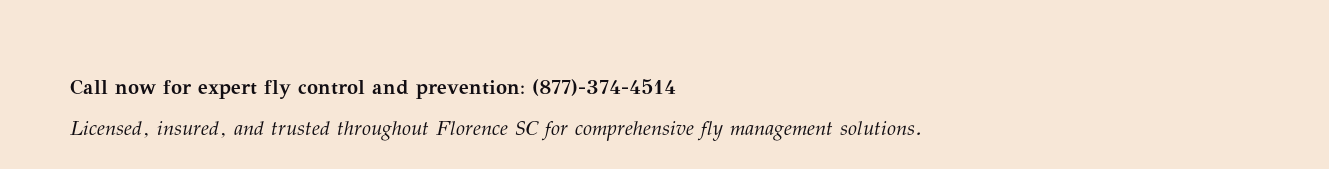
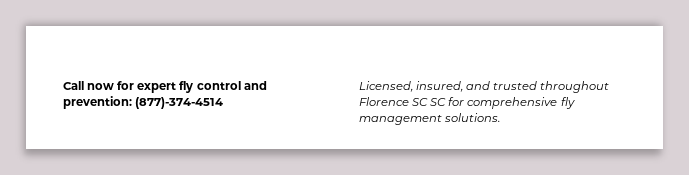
(539, 128) none -> [430,98,447,106] SC

